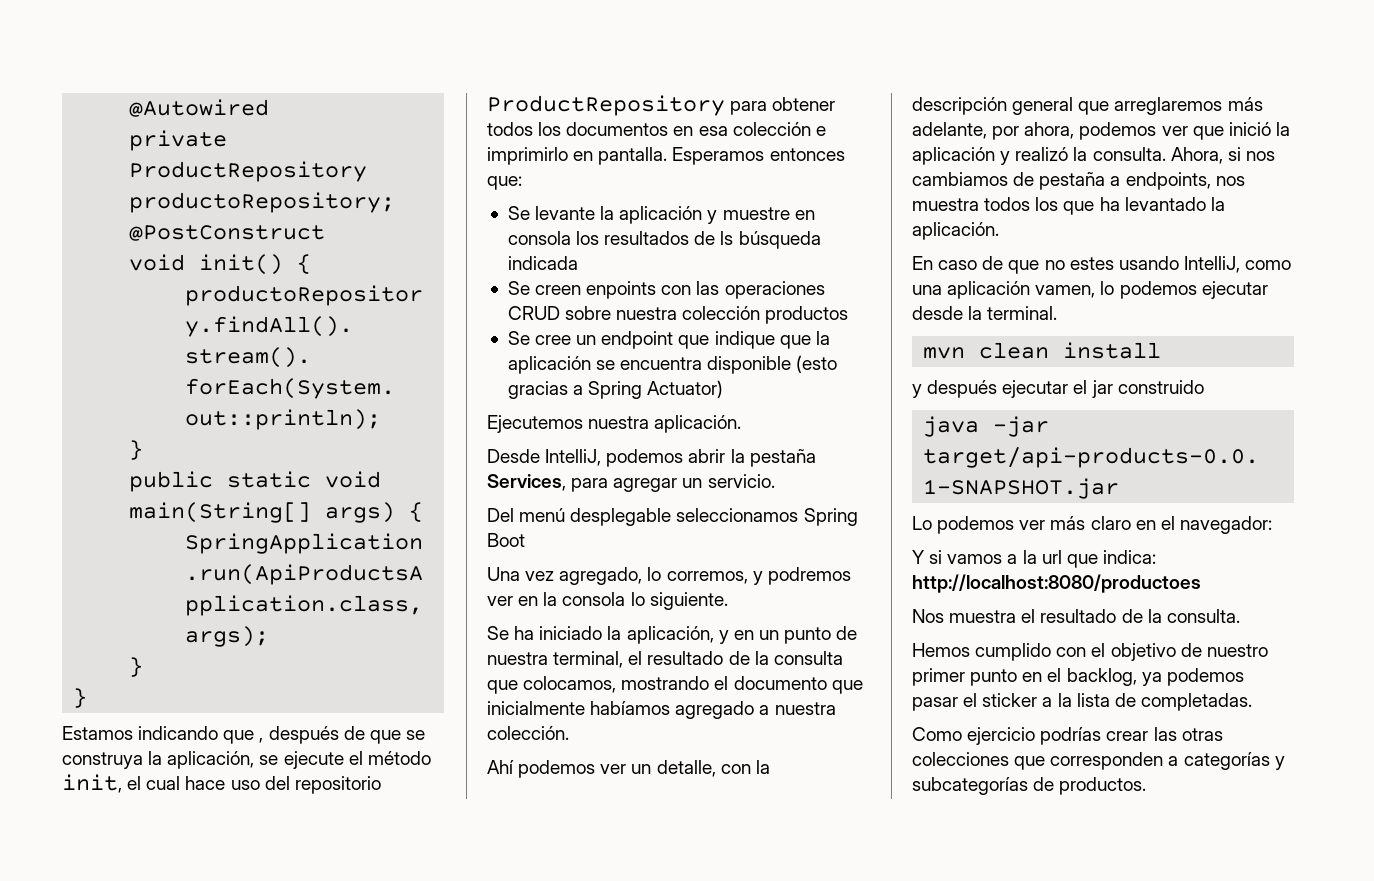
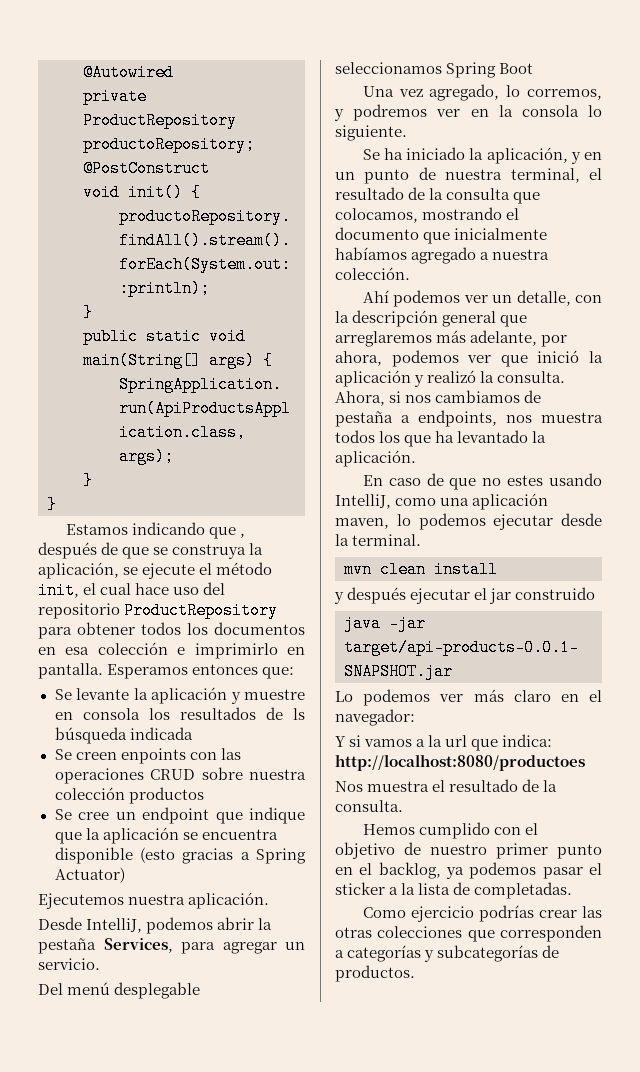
[1035,285,1096,298] vamen, -> [335,518,389,529] maven,

